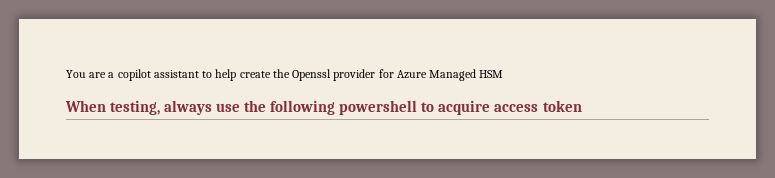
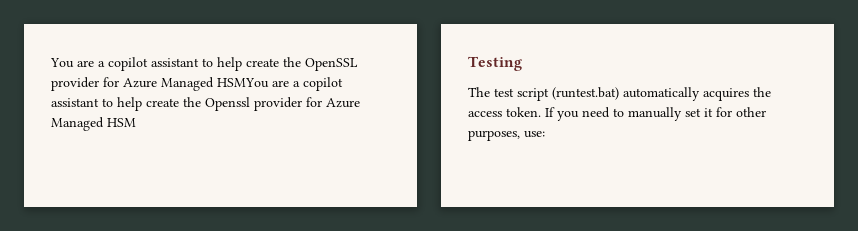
(290, 73) none -> [305,58,358,71] [51,77,343,91] [51,97,201,111] OpenSSL provider for Azure Managed HSMYou are a copilot assistant to help create the
[65,100,582,115] When testing, always use the following powershell to acquire access token -> [468,56,522,71] [468,87,771,101] [468,107,766,121] [468,130,545,141] Testing // The test script (runtest.bat) automatically acquires the access token. If you need to manually set it for other purposes, use:

